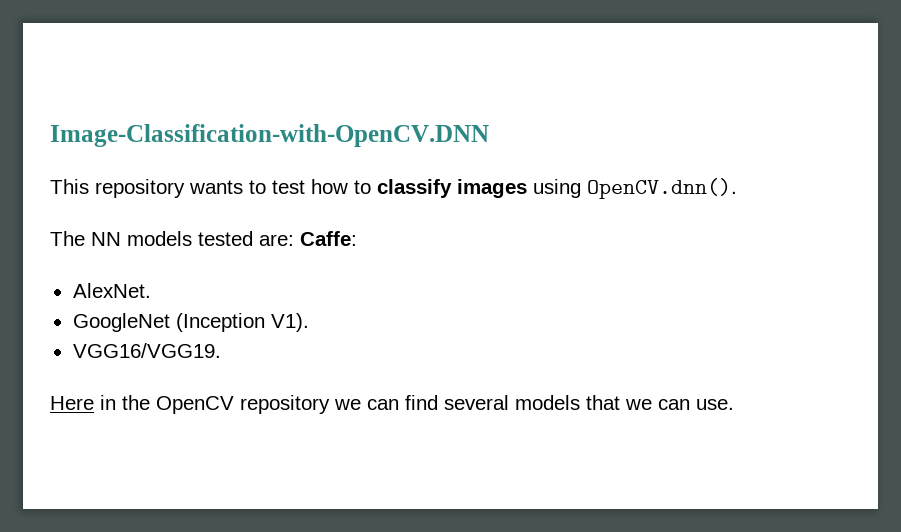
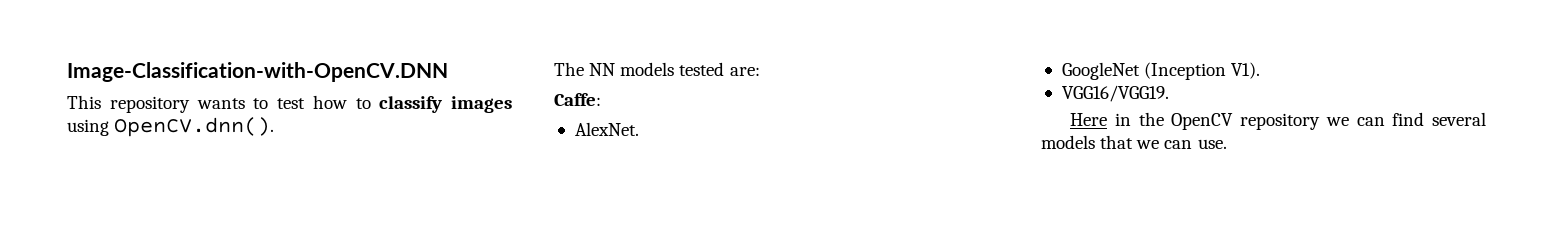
(294, 240) none -> (760, 71) //

